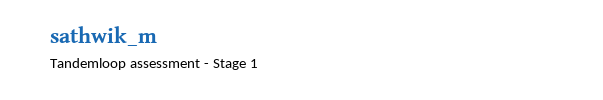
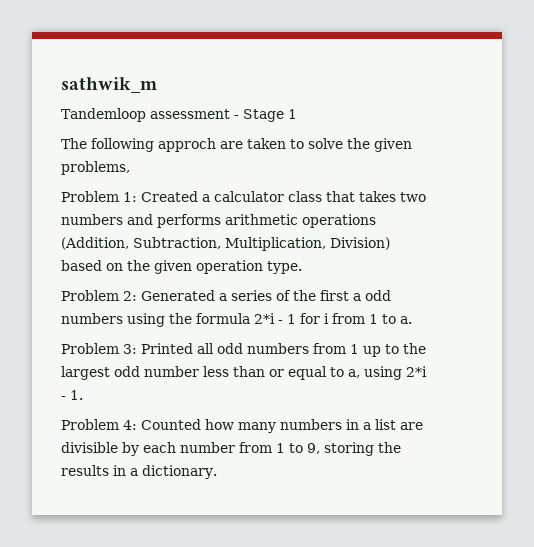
(258, 63) none -> [61,138,412,152] [61,161,130,175] [61,191,426,202] [61,214,376,228] [61,237,390,251] [61,260,302,274] [61,290,391,301] [61,313,412,327] [61,343,426,357] [61,366,427,380] [61,390,83,400] [61,419,423,433] [61,442,401,456] [61,465,217,479] // The following approch are taken to solve the given problems, // Problem 1: Created a calculator class that takes two numbers and performs arithmetic operations (Addition, Subtraction, Multiplication, Division) based on the given operation type. // Problem 2: Generated a series of the first a odd numbers using the formula 2*i - 1 for i from 1 to a. // Problem 3: Printed all odd numbers from 1 up to the largest odd number less than or equal to a, using 2*i - 1. // Problem 4: Counted how many numbers in a list are divisible by each number from 1 to 9, storing the results in a dictionary.

